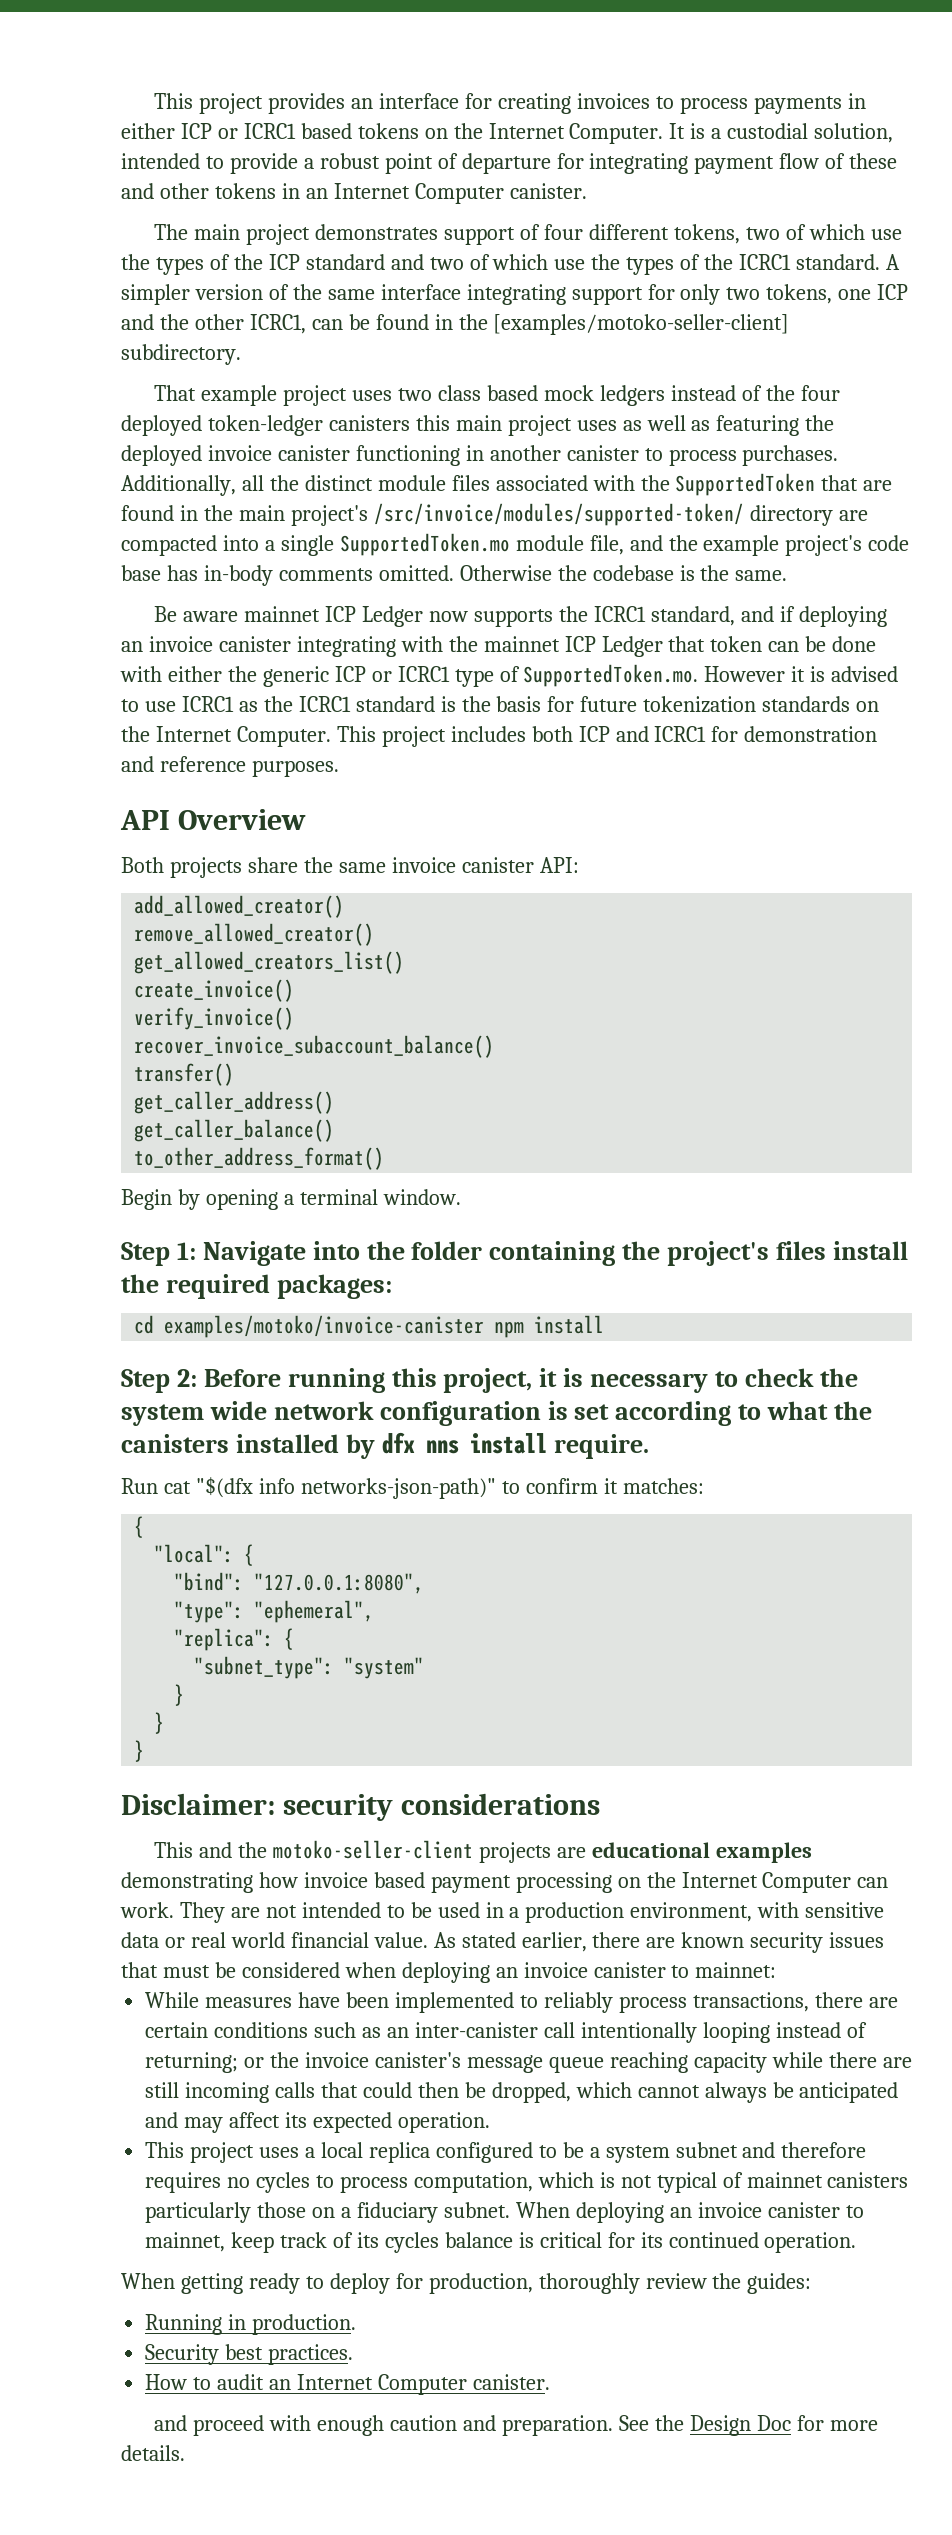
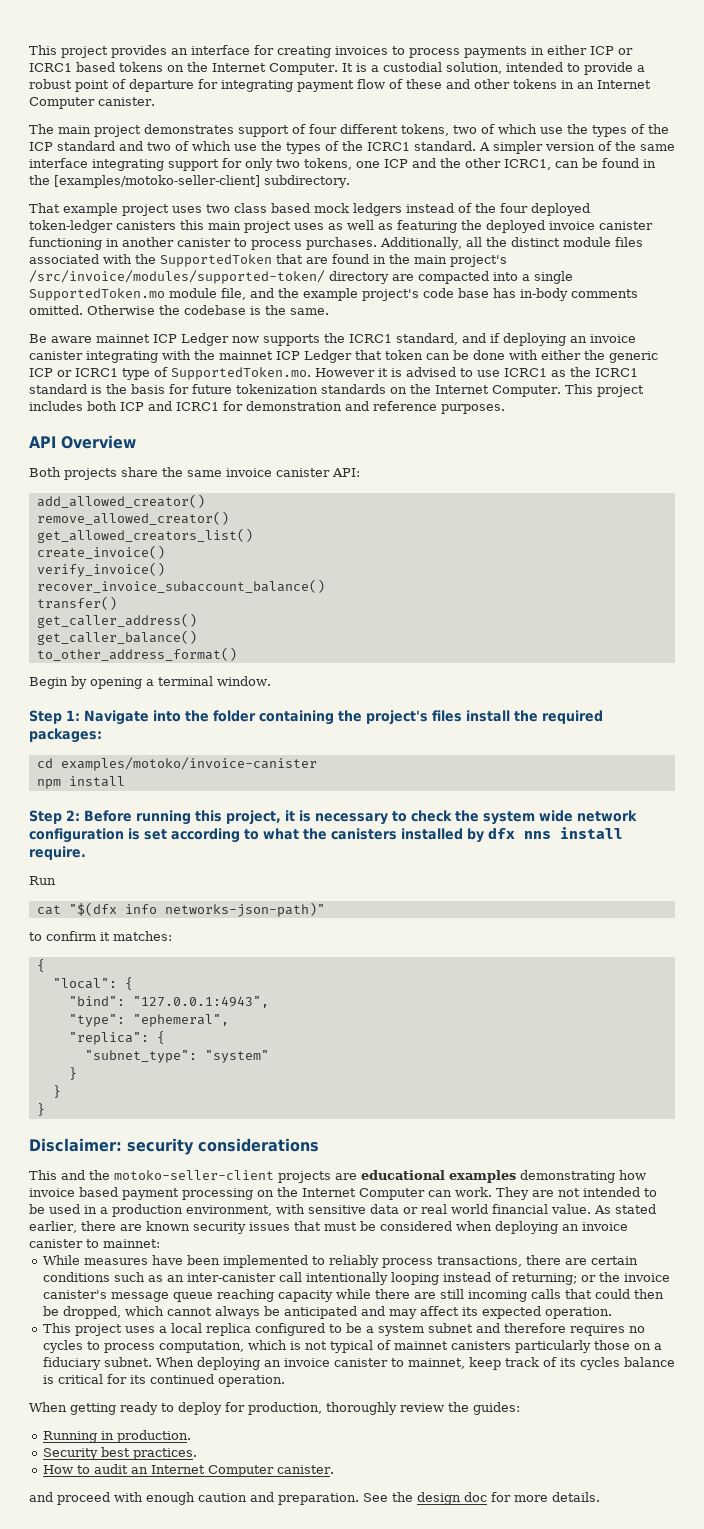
(485, 1326) none -> (317, 764) //
(158, 1486) none -> (56, 880) //
(496, 1488) none -> (325, 909) //
[254,1573,425,1594] "127.0.0.1:8080", -> [132,996,269,1008] "127.0.0.1:4943",
[689,2415,791,2436] Design Doc -> [417,1492,487,1505] design doc

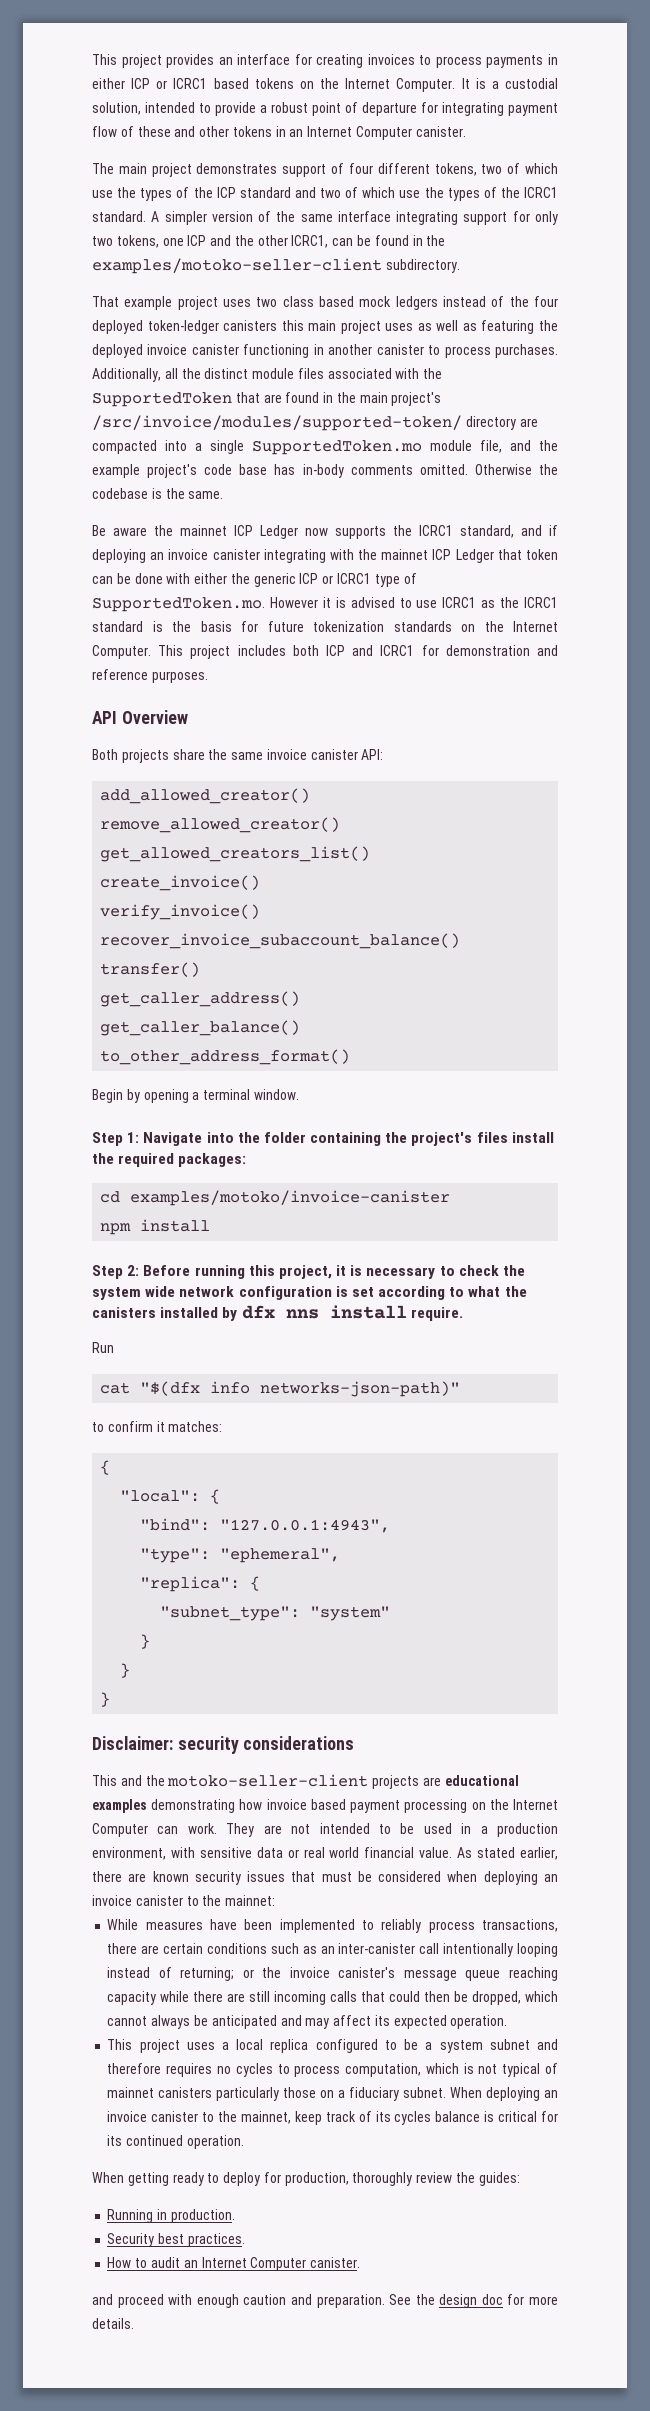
[54,175,260,188] [examples/motoko-seller-client] -> [92,258,382,274] examples/motoko-seller-client
(92, 339) none -> [154,525,173,536] the
(99, 1243) none -> [202,1895,222,1906] the
(404, 1362) none -> [218,2111,238,2122] the

